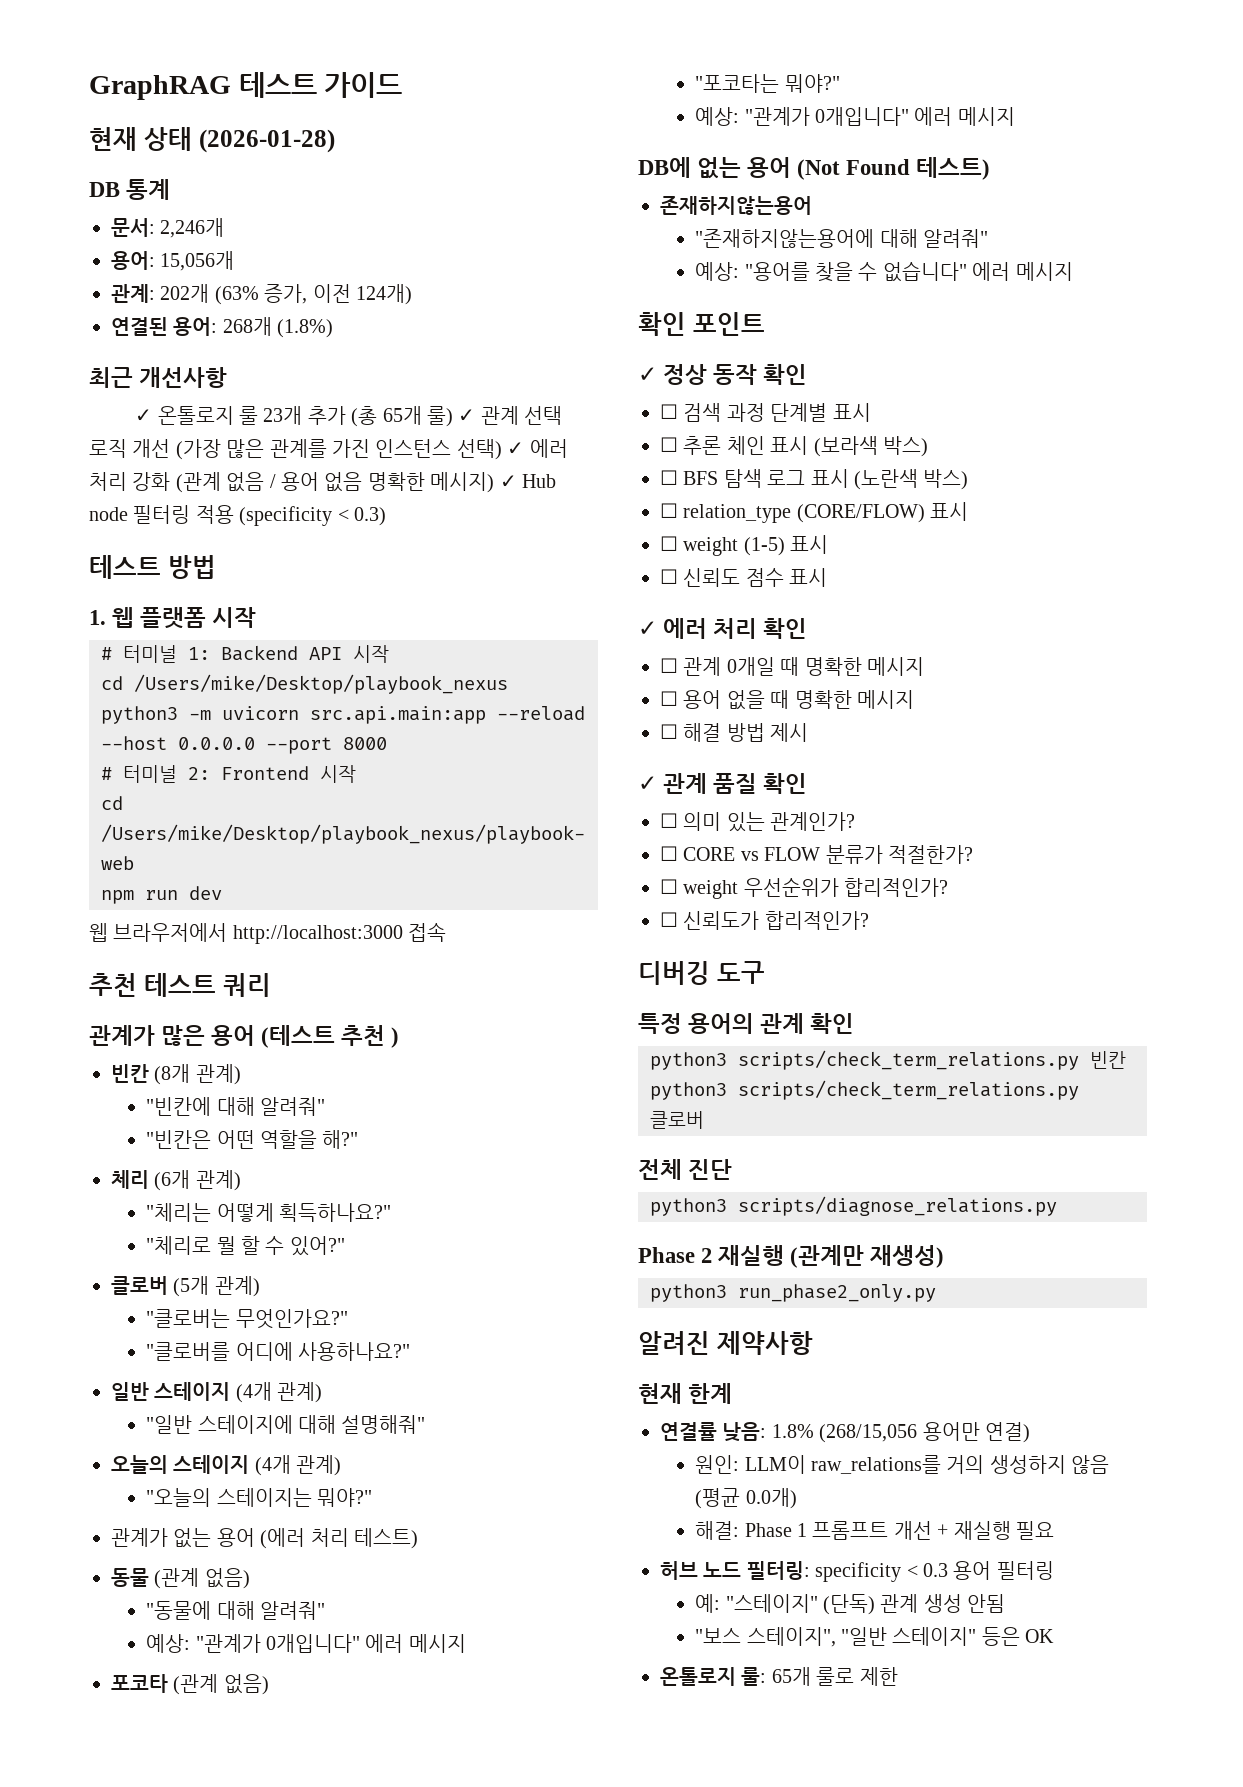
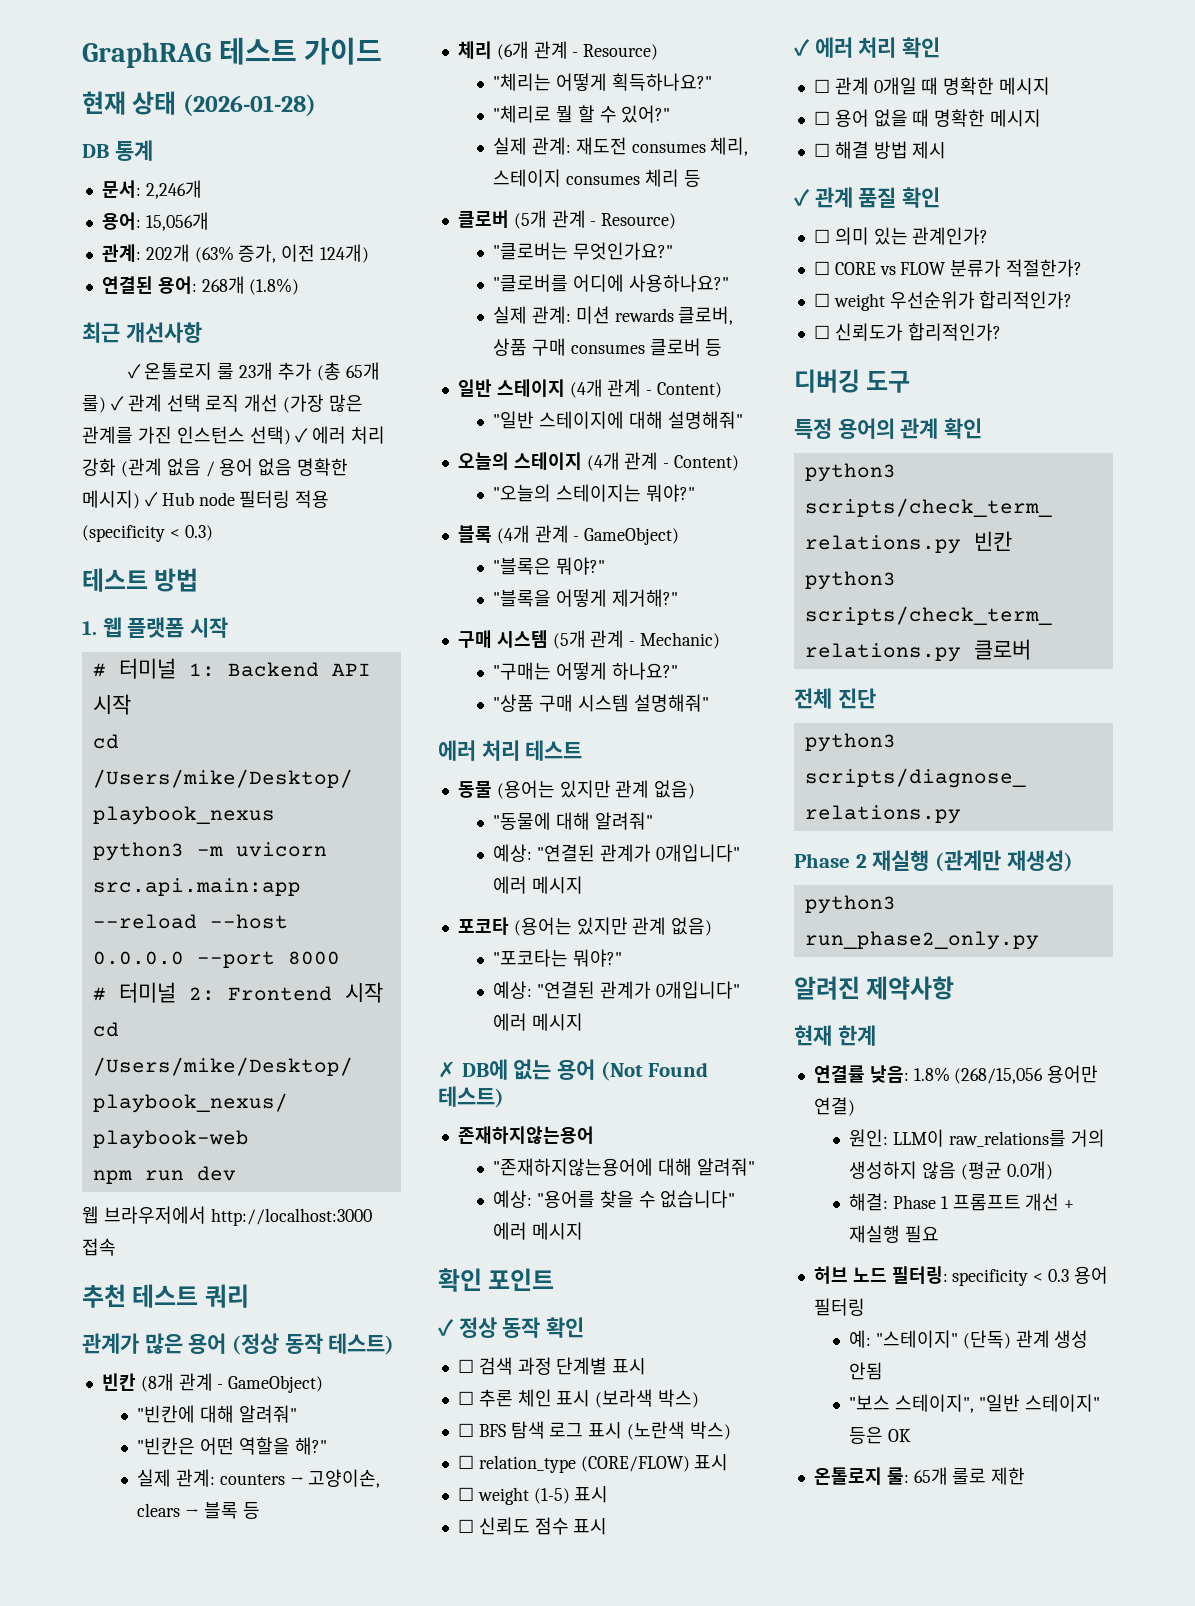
[261,1025,400,1048] (테스트 추천 ) -> [232,1333,395,1355] (정상 동작 테스트)
[195,1064,241,1085] 관계) -> [178,1373,324,1393] 관계 - GameObject)
(359, 1139) none -> [136,1469,381,1488] [136,1502,260,1519] // 실제 관계: counters → 고양이손, clears → 블록 등
[195,1170,241,1191] 관계) -> [533,41,659,60] 관계 - Resource)
(345, 1246) none -> [492,137,749,156] [492,169,701,187] // 실제 관계: 재도전 consumes 체리, 스테이지 consumes 체리 등
[214,1276,260,1297] 관계) -> [551,210,677,229] 관계 - Resource)
(411, 1351) none -> [492,306,734,325] [492,338,723,356] // 실제 관계: 미션 rewards 클로버, 상품 구매 consumes 클로버 등
[277,1382,323,1403] 관계) -> [607,379,723,398] 관계 - Content)
[296,1455,342,1476] 관계) -> [624,452,740,471] 관계 - Content)
[111,1528,418,1549] [111,1568,200,1589] 관계가 없는 용어 (에러 처리 테스트) // 동물 (관계 -> [457,525,680,545] [492,557,605,575] [492,589,678,607] [457,630,721,649] [492,662,678,680] [492,694,709,712] [438,740,583,761] [457,780,650,799] 블록 (4개 관계 - GameObject) // "블록은 뭐야?" // "블록을 어떻게 제거해?" // 구매 시스템 (5개 관계 - Mechanic) // "구매는 어떻게 하나요?" // "상품 구매 시스템 설명해줘" // 에러 처리 테스트 // 동물 (용어는 있지만 관계
[195,1634,261,1653] "관계가 -> [536,844,651,862] "연결된 관계가
[173,1674,219,1695] (관계 -> [513,917,667,936] (용어는 있지만 관계
[744,107,1015,126] "관계가 0개입니다" 에러 메시지 // -> [536,981,740,999] [492,1013,583,1031] [438,1061,456,1078] "연결된 관계가 0개입니다" 에러 메시지 // ✗

